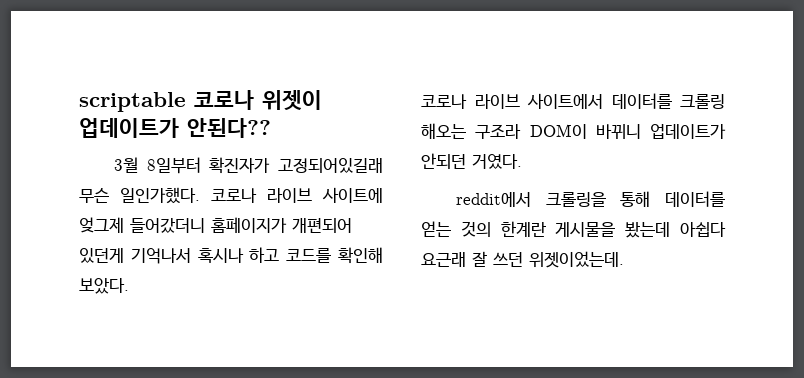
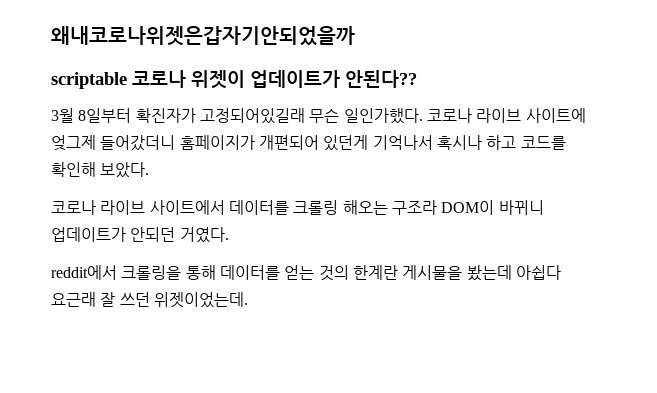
(79, 102) none -> [51,26,355,46] 왜내코로나위젯은갑자기안되었을까 //

